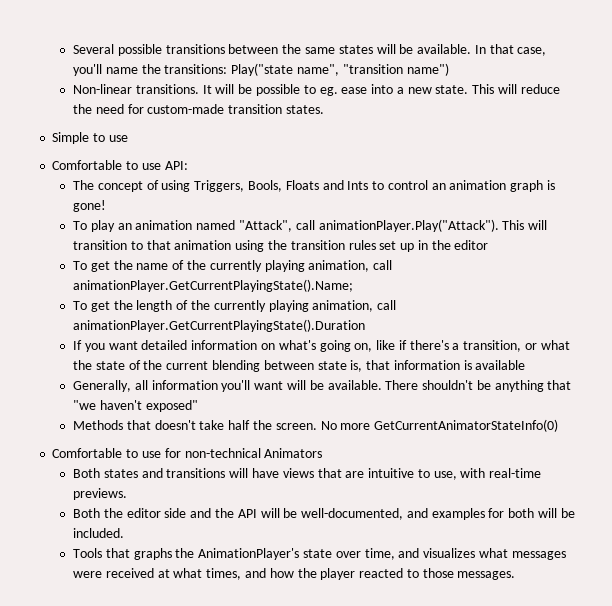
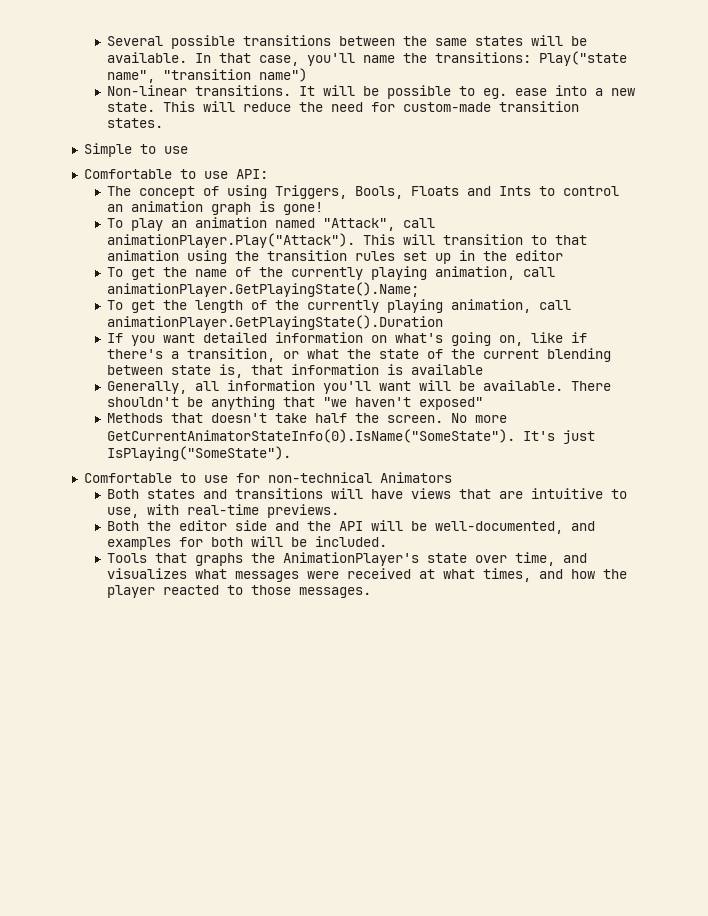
[73,279,354,292] animationPlayer.GetCurrentPlayingState().Name; -> [107,282,420,297] animationPlayer.GetPlayingState().Name;
[73,319,366,332] animationPlayer.GetCurrentPlayingState().Duration -> [107,315,444,330] animationPlayer.GetPlayingState().Duration
[374,419,559,432] GetCurrentAnimatorStateInfo(0) -> [107,429,596,444] [107,446,292,461] GetCurrentAnimatorStateInfo(0).IsName("SomeState"). It's just IsPlaying("SomeState").

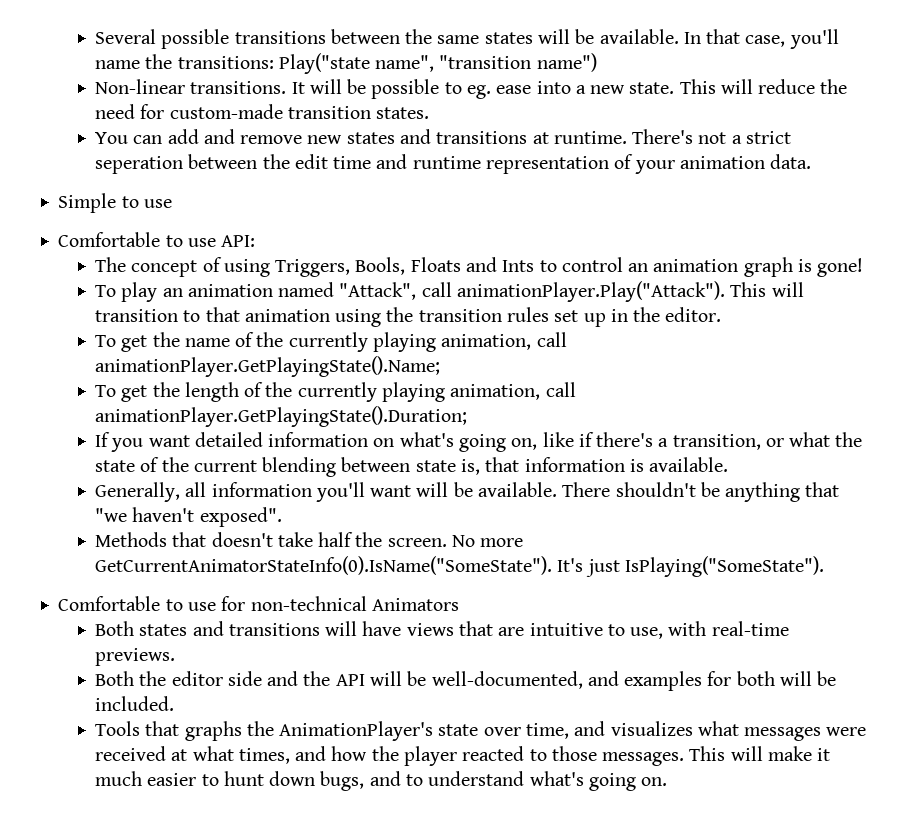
(164, 123) none -> [95,129,791,144] [95,154,812,174] // You can add and remove new states and transitions at runtime. There's not a strict seperation between the edit time and runtime representation of your animation data.
[515,250,564,261] editor -> [665,307,722,322] editor.
[107,315,444,330] animationPlayer.GetPlayingState().Duration -> [95,406,468,427] animationPlayer.GetPlayingState().Duration;
[411,364,484,375] available -> [649,457,729,472] available.
[419,397,484,410] exposed" -> [199,507,282,527] exposed".
(372, 592) none -> [689,746,831,761] [95,771,668,791] This will make it much easier to hunt down bugs, and to understand what's going on.

